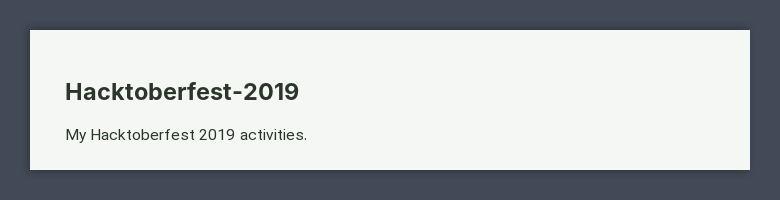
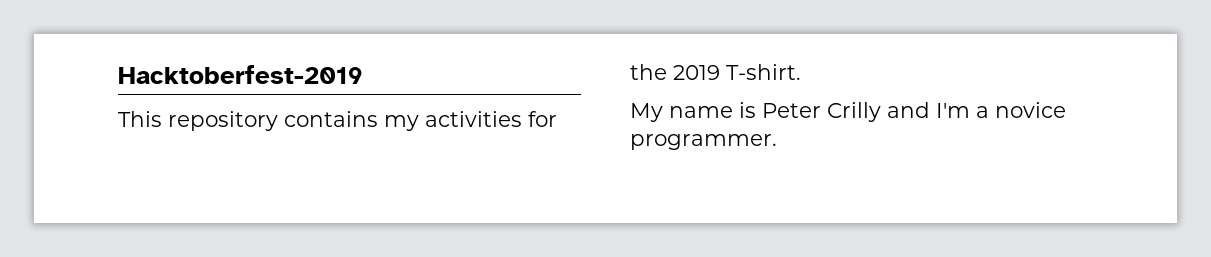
[65,129,307,143] My Hacktoberfest 2019 activities. -> [118,111,557,131] [630,64,801,80] [630,102,1066,122] [630,134,777,150] This repository contains my activities for the 2019 T-shirt. // My name is Peter Crilly and I'm a novice programmer.

